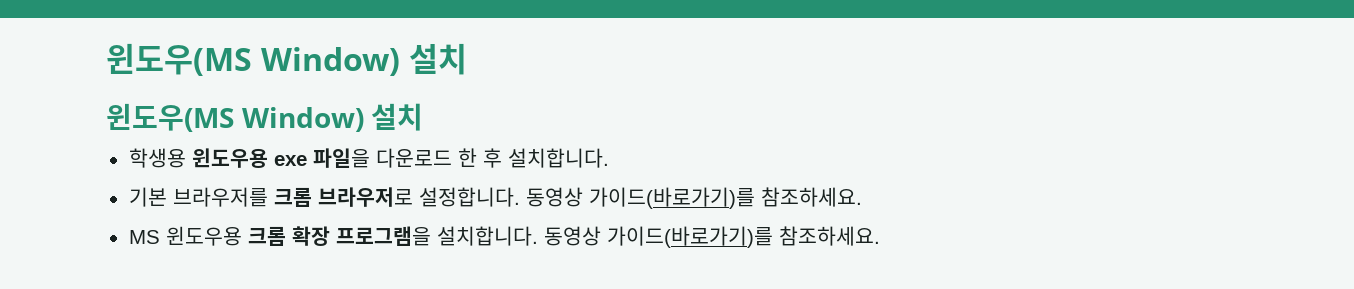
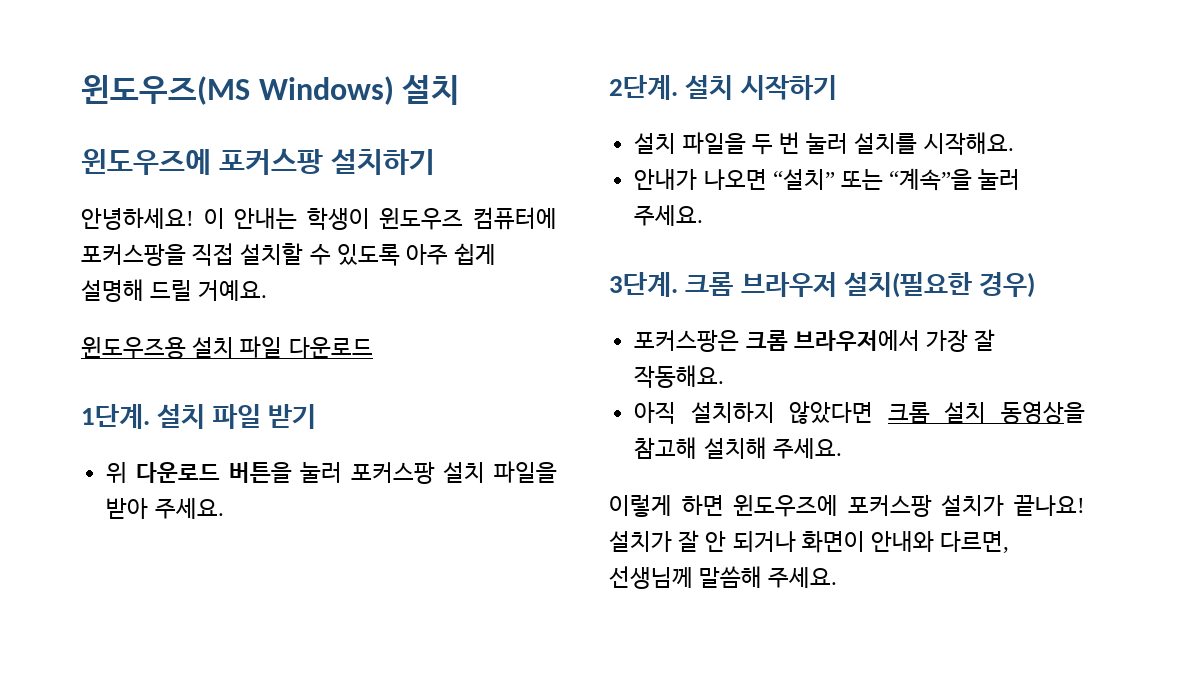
[106,43,467,76] [106,103,424,132] [128,148,609,168] [128,187,862,209] [128,226,880,248] 윈도우(MS Window) 설치 // 윈도우(MS Window) 설치 // 학생용 윈도우용 exe 파일을 다운로드 한 후 설치합니다. // 기본 브라우저를 크롬 브라우저로 설정합니다. 동영상 가이드(바로가기)를 참조하세요. // MS 윈도우용 크롬 확장 프로그램을 설치합니다. 동영상 가이드(바로가기)를 참조하세요. -> [81,75,461,105] [81,148,435,175] [81,207,557,230] [81,243,497,266] [81,279,268,302] [81,336,373,359] [81,404,316,429] [106,461,557,484] [106,498,224,519] [609,75,837,100] [634,132,1014,155] [634,168,1021,191] [634,205,704,226] [609,272,1036,298] [634,329,996,352] [634,365,725,388] [634,401,1085,424] [634,437,842,459] [609,494,1085,517] [609,530,1010,553] [609,566,838,589] 윈도우즈(MS Windows) 설치 // 윈도우즈에 포커스팡 설치하기 // 안녕하세요! 이 안내는 학생이 윈도우즈 컴퓨터에 포커스팡을 직접 설치할 수 있도록 아주 쉽게 설명해 드릴 거예요. // 윈도우즈용 설치 파일 다운로드 // 1단계. 설치 파일 받기 // 위 다운로드 버튼을 눌러 포커스팡 설치 파일을 받아 주세요. // 2단계. 설치 시작하기 // 설치 파일을 두 번 눌러 설치를 시작해요. // 안내가 나오면 “설치” 또는 “계속”을 눌러 주세요. // 3단계. 크롬 브라우저 설치(필요한 경우) // 포커스팡은 크롬 브라우저에서 가장 잘 작동해요. // 아직 설치하지 않았다면 크롬 설치 동영상을 참고해 설치해 주세요. // 이렇게 하면 윈도우즈에 포커스팡 설치가 끝나요! 설치가 잘 안 되거나 화면이 안내와 다르면, 선생님께 말씀해 주세요.

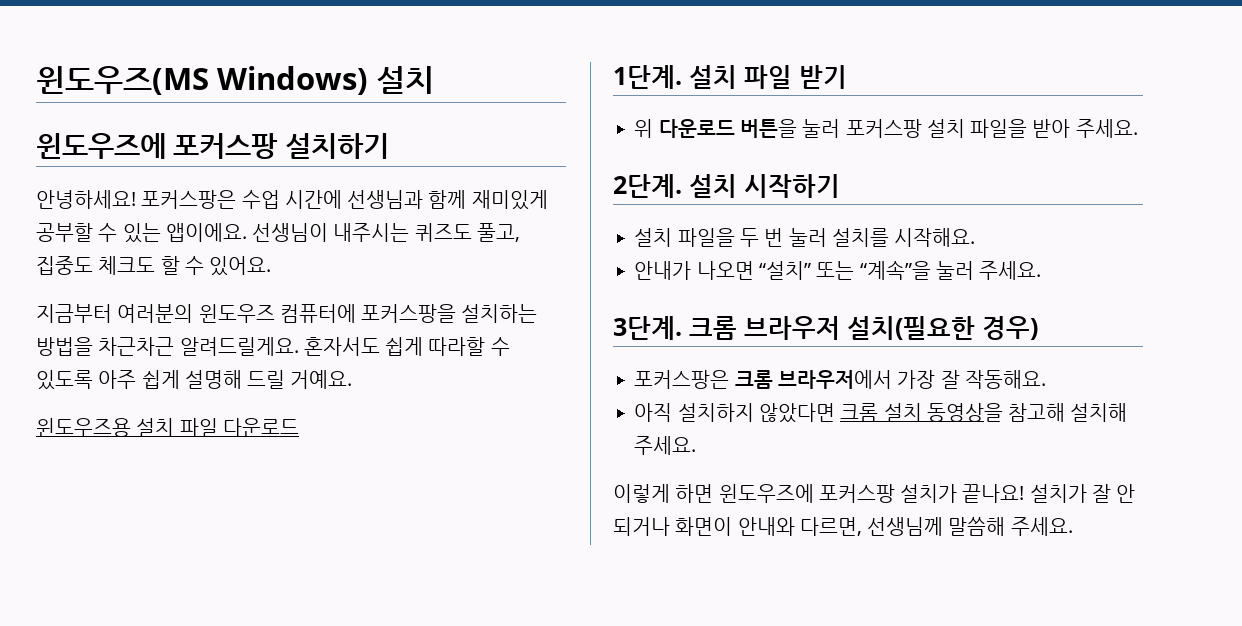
[203,207,557,230] [81,243,304,266] 이 안내는 학생이 윈도우즈 컴퓨터에 포커스팡을 직접 설치할 -> [141,190,548,210] [36,223,520,243] [36,256,272,276] [36,304,538,323] [36,337,486,356] 포커스팡은 수업 시간에 선생님과 함께 재미있게 공부할 수 있는 앱이에요. 선생님이 내주시는 퀴즈도 풀고, 집중도 체크도 할 수 있어요. // 지금부터 여러분의 윈도우즈 컴퓨터에 포커스팡을 설치하는 방법을 차근차근 알려드릴게요. 혼자서도 쉽게 따라할

